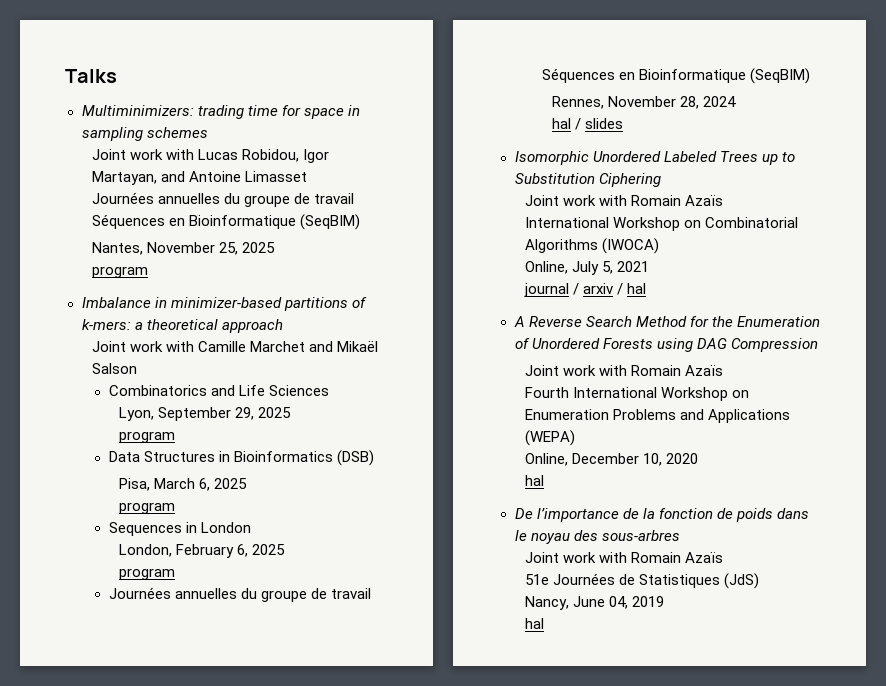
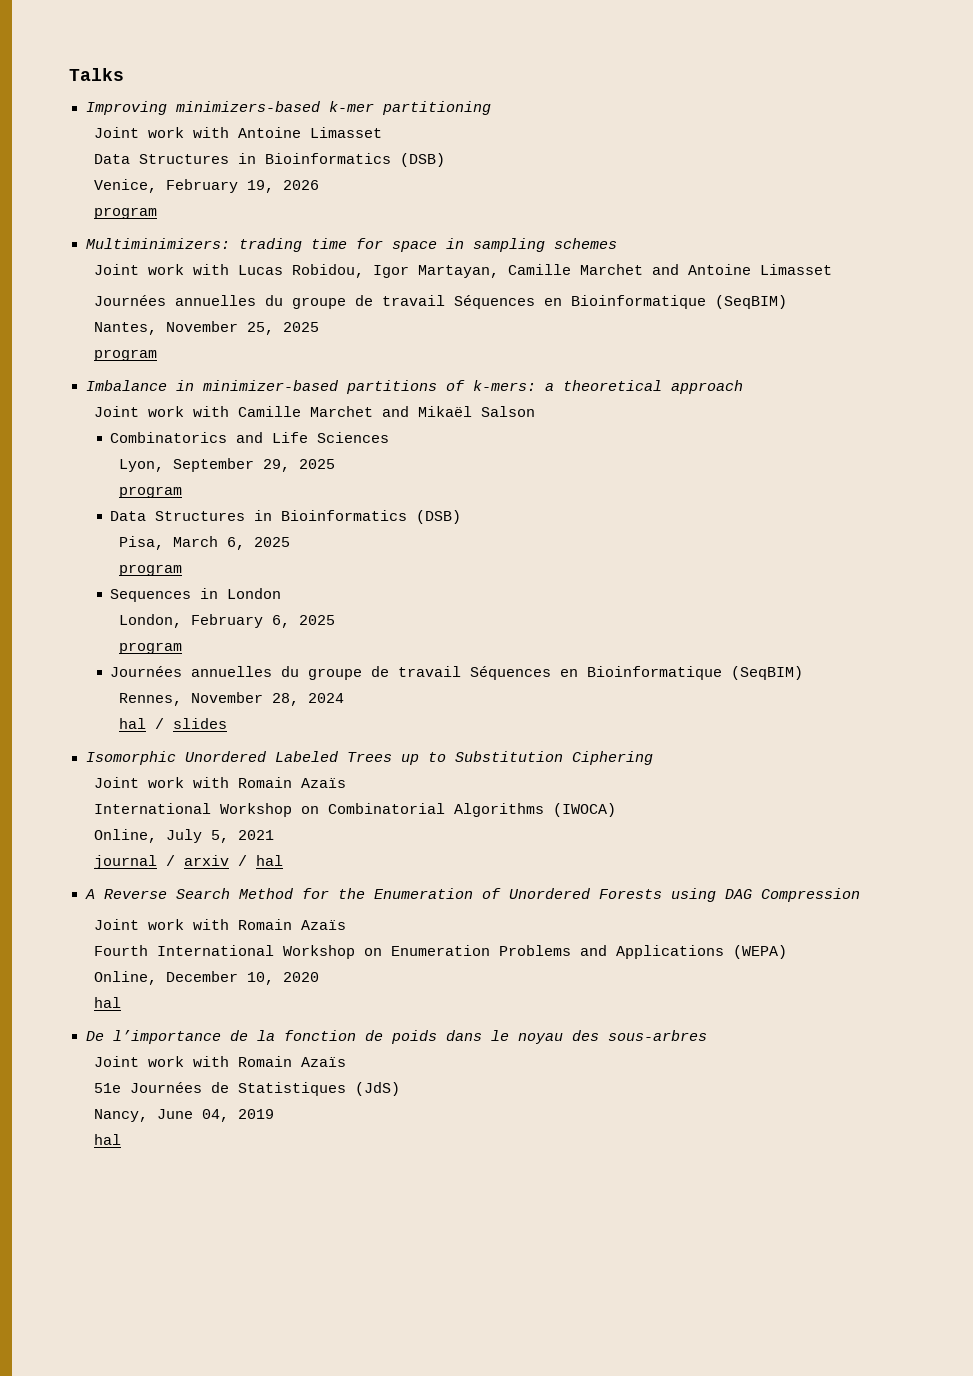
(117, 76) none -> [85,101,491,115] [93,127,382,138] [93,153,445,167] [93,179,319,193] [93,207,157,219] // Improving minimizers-based k-mer partitioning // Joint work with Antoine Limasset // Data Structures in Bioinformatics (DSB) // Venice, February 19, 2026 // program
(158, 178) none -> [507,264,643,275] Camille Marchet

